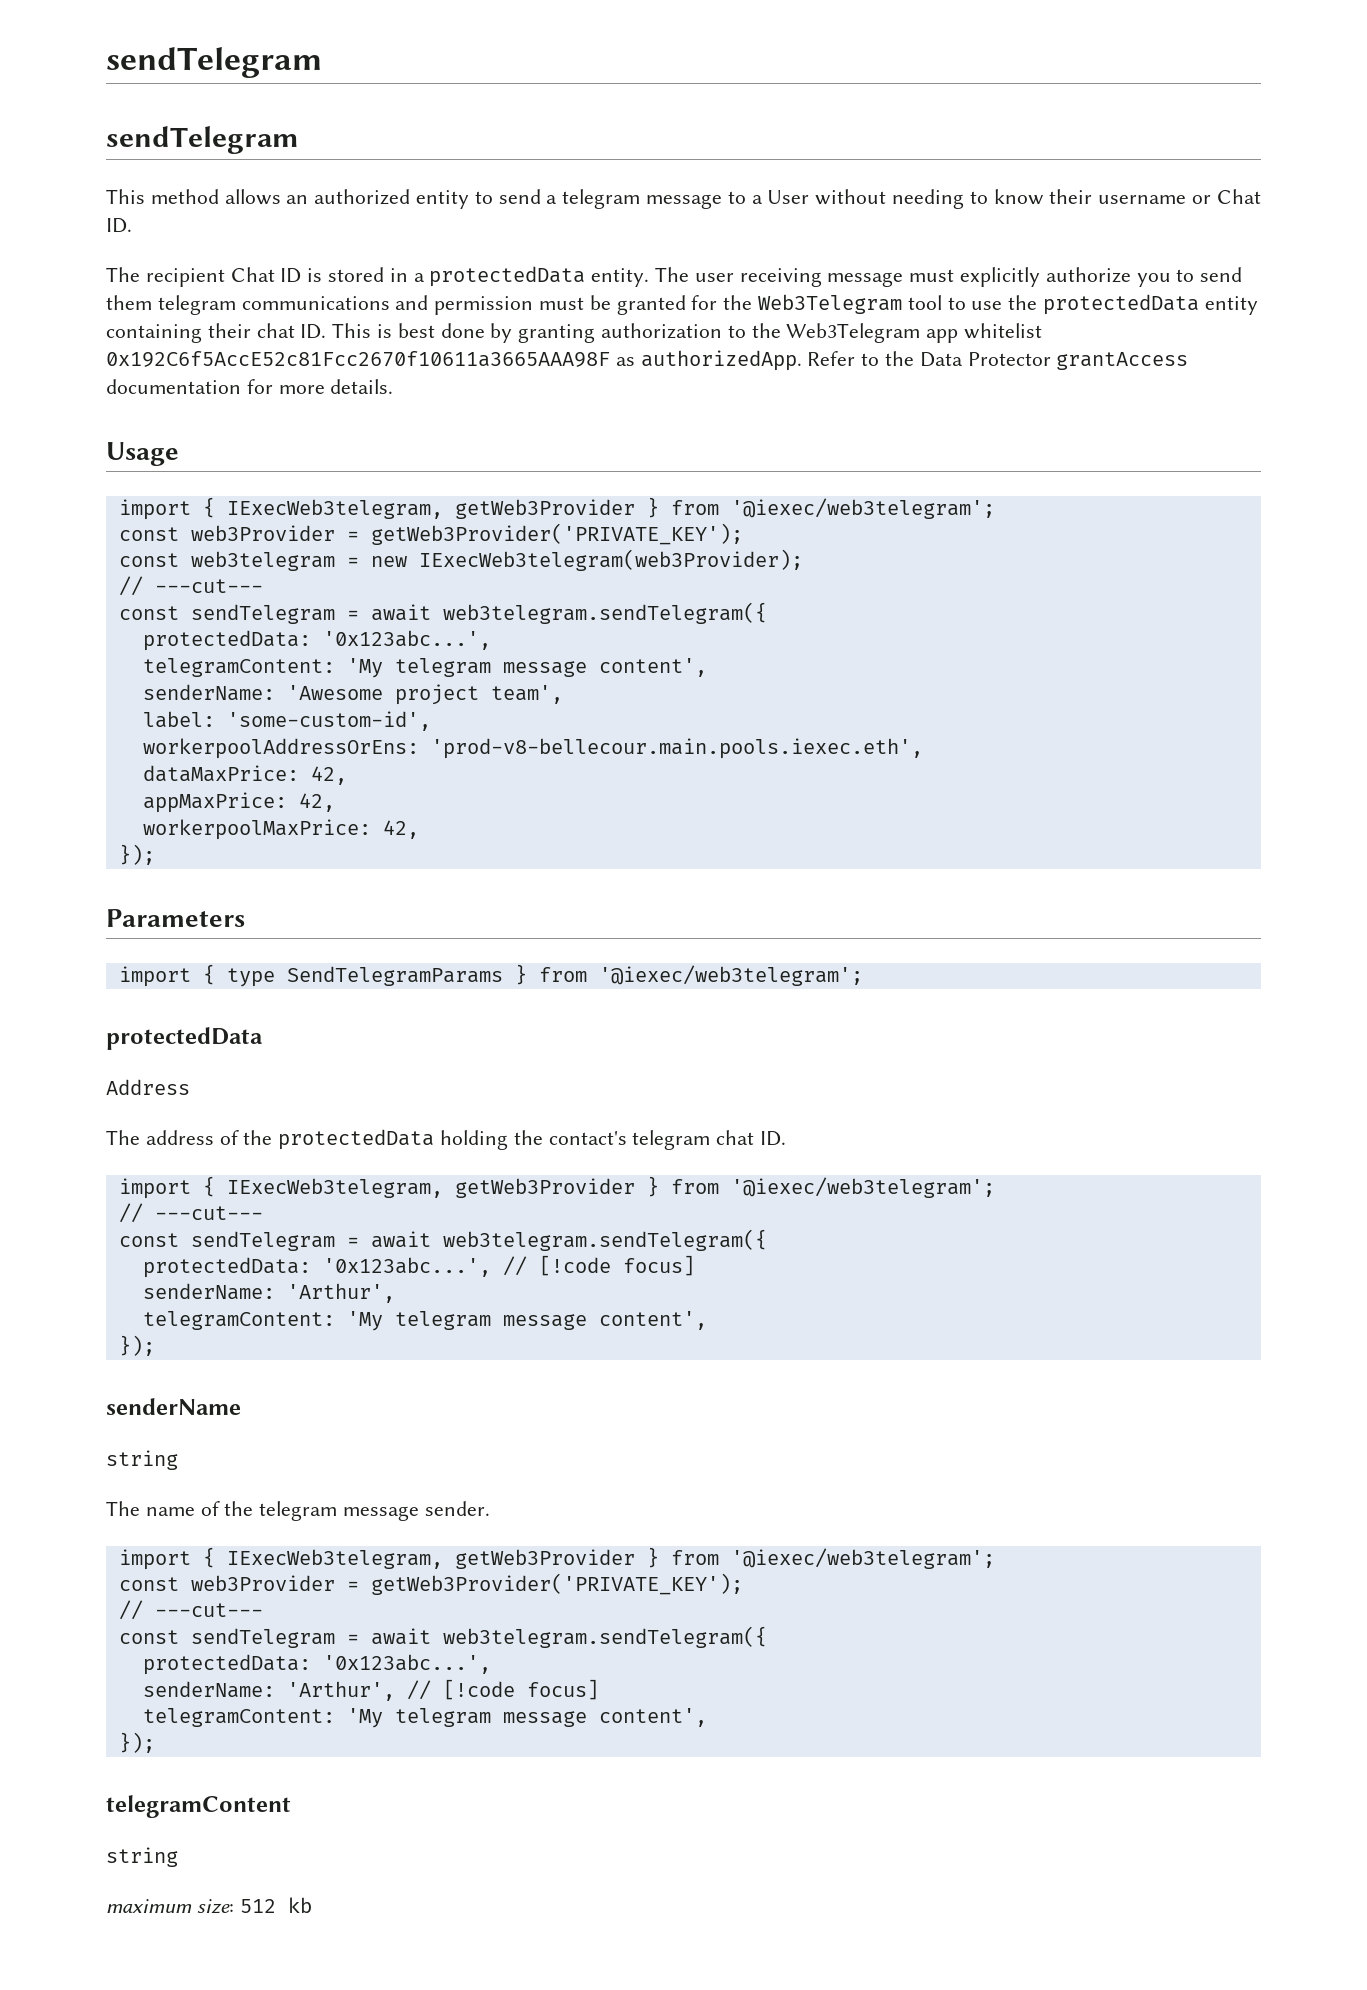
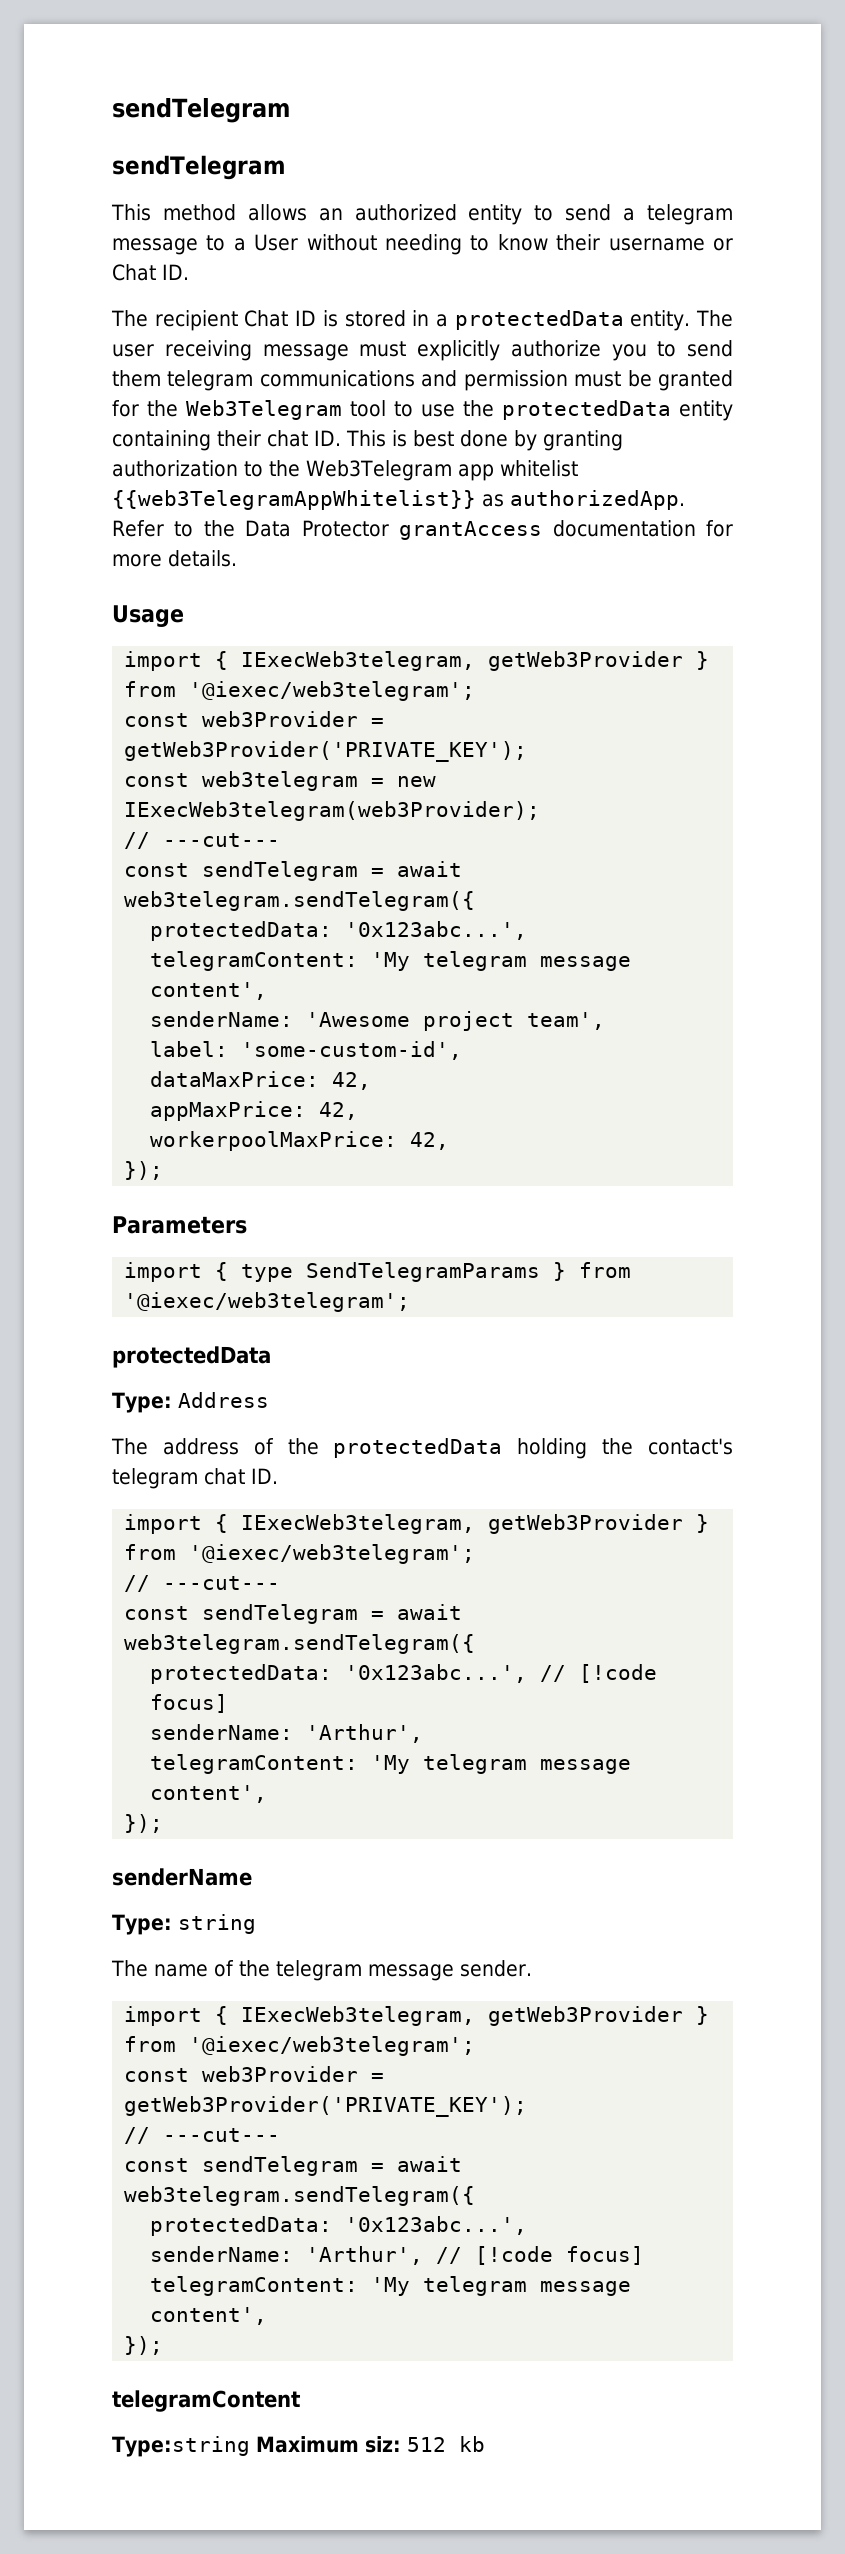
[106,351,610,367] 0x192C6f5AccE52c81Fcc2670f10611a3665AAA98F -> [112,490,476,510] {{web3TelegramAppWhitelist}}
[142,738,923,759] // workerpoolAddressOrEns: 'prod-v8-bellecour.main.pools.iexec.eth', -> (463, 1050) none
(263, 1038) none -> [112,1392,172,1413] Type:
(241, 1406) none -> [112,1914,172,1935] Type:
[106,1847,178,1867] [106,1899,234,1914] string // maximum size: -> [112,2436,401,2457] Type:string Maximum siz:

